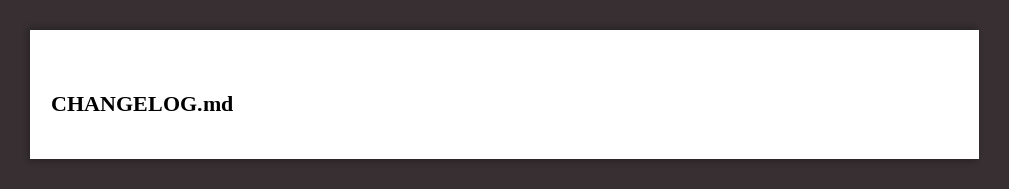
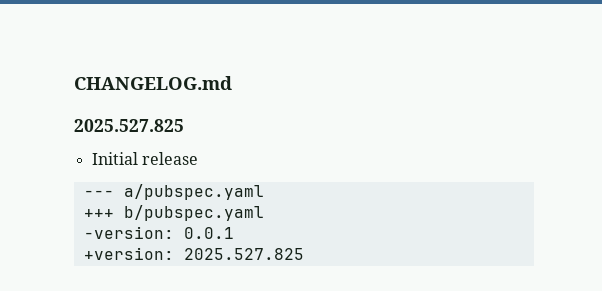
(233, 103) none -> [74,119,184,132] [91,152,198,165] [83,184,264,200] [83,205,264,221] [83,226,234,239] [83,247,304,260] // 2025.527.825 // Initial release // --- a/pubspec.yaml // +++ b/pubspec.yaml // -version: 0.0.1 // +version: 2025.527.825

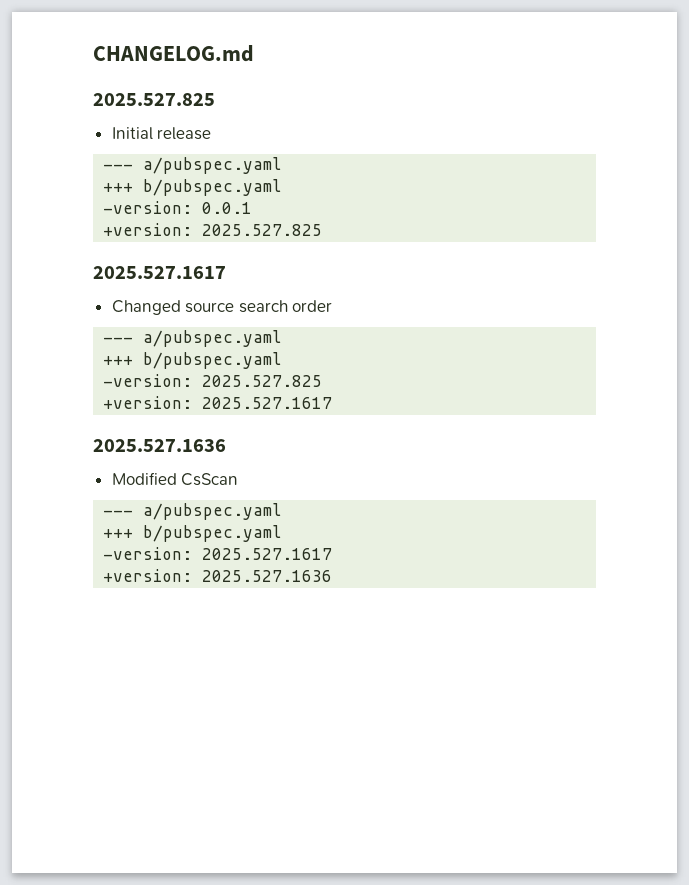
(304, 254) none -> [93,266,226,279] [111,300,333,315] [103,330,283,347] [103,352,283,369] [103,374,323,387] [103,396,333,409] [93,439,226,452] [111,472,239,486] [103,503,283,520] [103,525,283,542] [103,547,333,560] [103,569,333,582] // 2025.527.1617 // Changed source search order // --- a/pubspec.yaml // +++ b/pubspec.yaml // -version: 2025.527.825 // +version: 2025.527.1617 // 2025.527.1636 // Modified CsScan // --- a/pubspec.yaml // +++ b/pubspec.yaml // -version: 2025.527.1617 // +version: 2025.527.1636

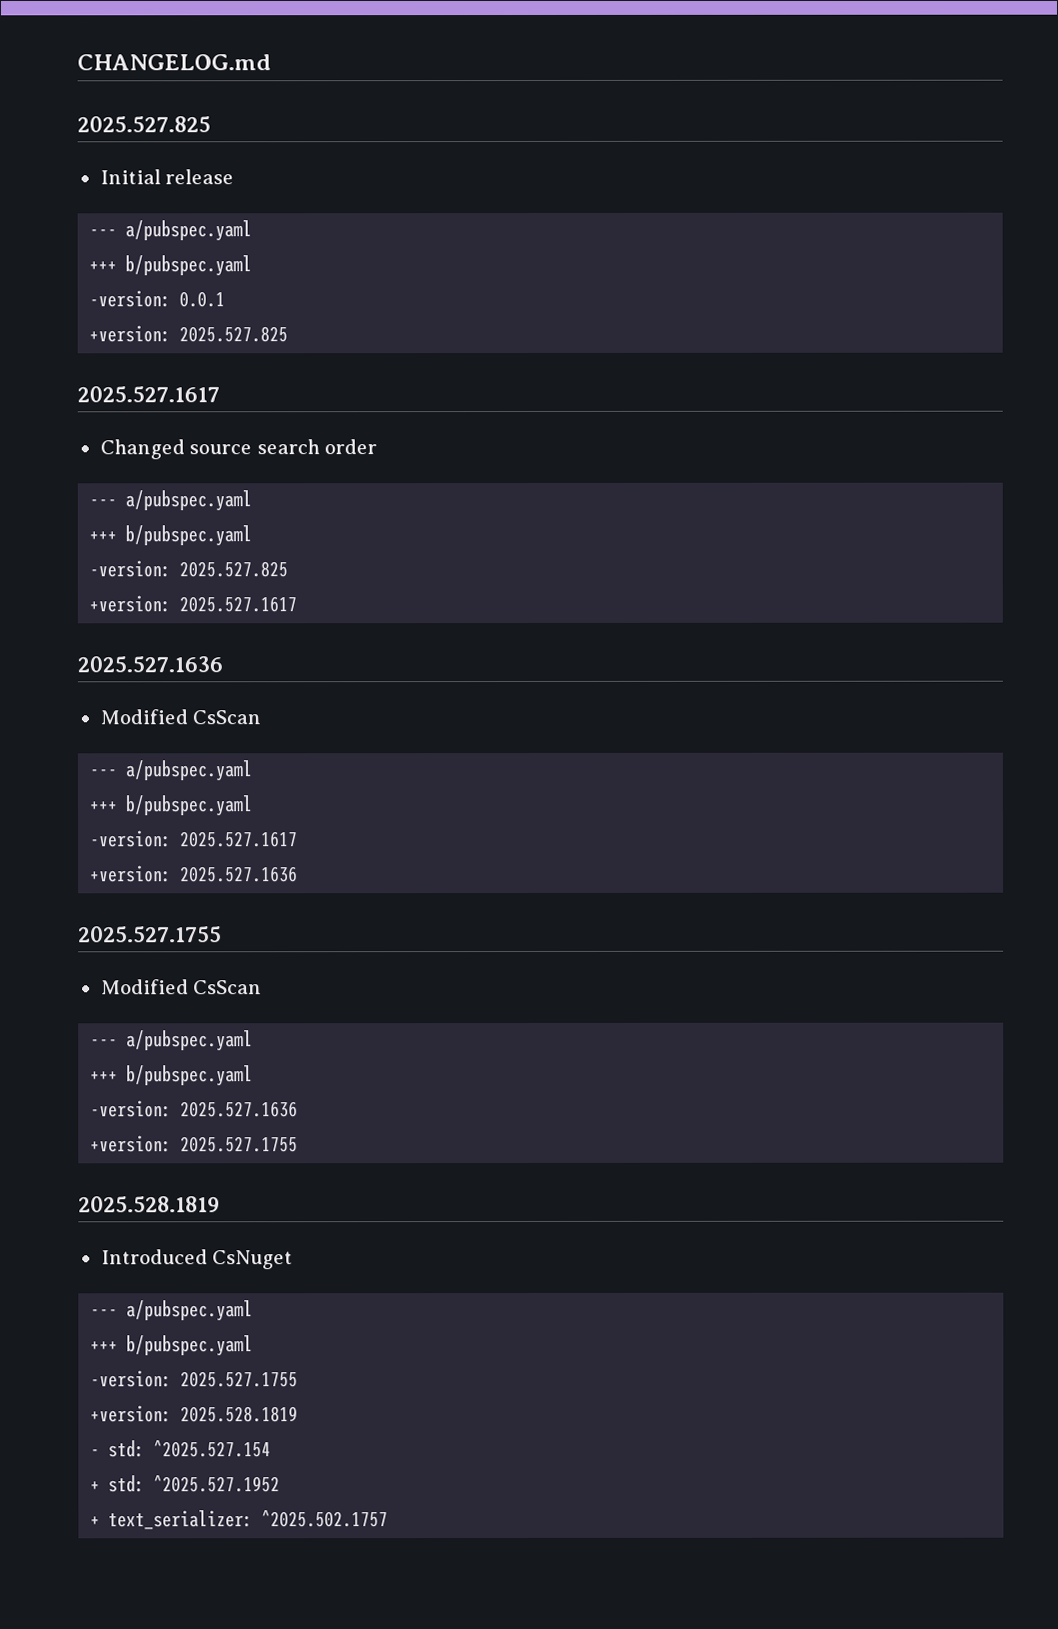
(333, 576) none -> [78,926,222,943] [100,979,263,995] [90,1030,254,1052] [90,1065,254,1087] [90,1100,299,1118] [90,1135,299,1153] [78,1196,220,1213] [100,1249,294,1270] [90,1300,254,1322] [90,1335,254,1357] [90,1370,299,1388] [90,1405,299,1423] [90,1440,272,1458] [90,1475,281,1493] [90,1510,389,1530] // 2025.527.1755 // Modified CsScan // --- a/pubspec.yaml // +++ b/pubspec.yaml // -version: 2025.527.1636 // +version: 2025.527.1755 // 2025.528.1819 // Introduced CsNuget // --- a/pubspec.yaml // +++ b/pubspec.yaml // -version: 2025.527.1755 // +version: 2025.528.1819 // - std: ^2025.527.154 // + std: ^2025.527.1952 // + text_serializer: ^2025.502.1757

